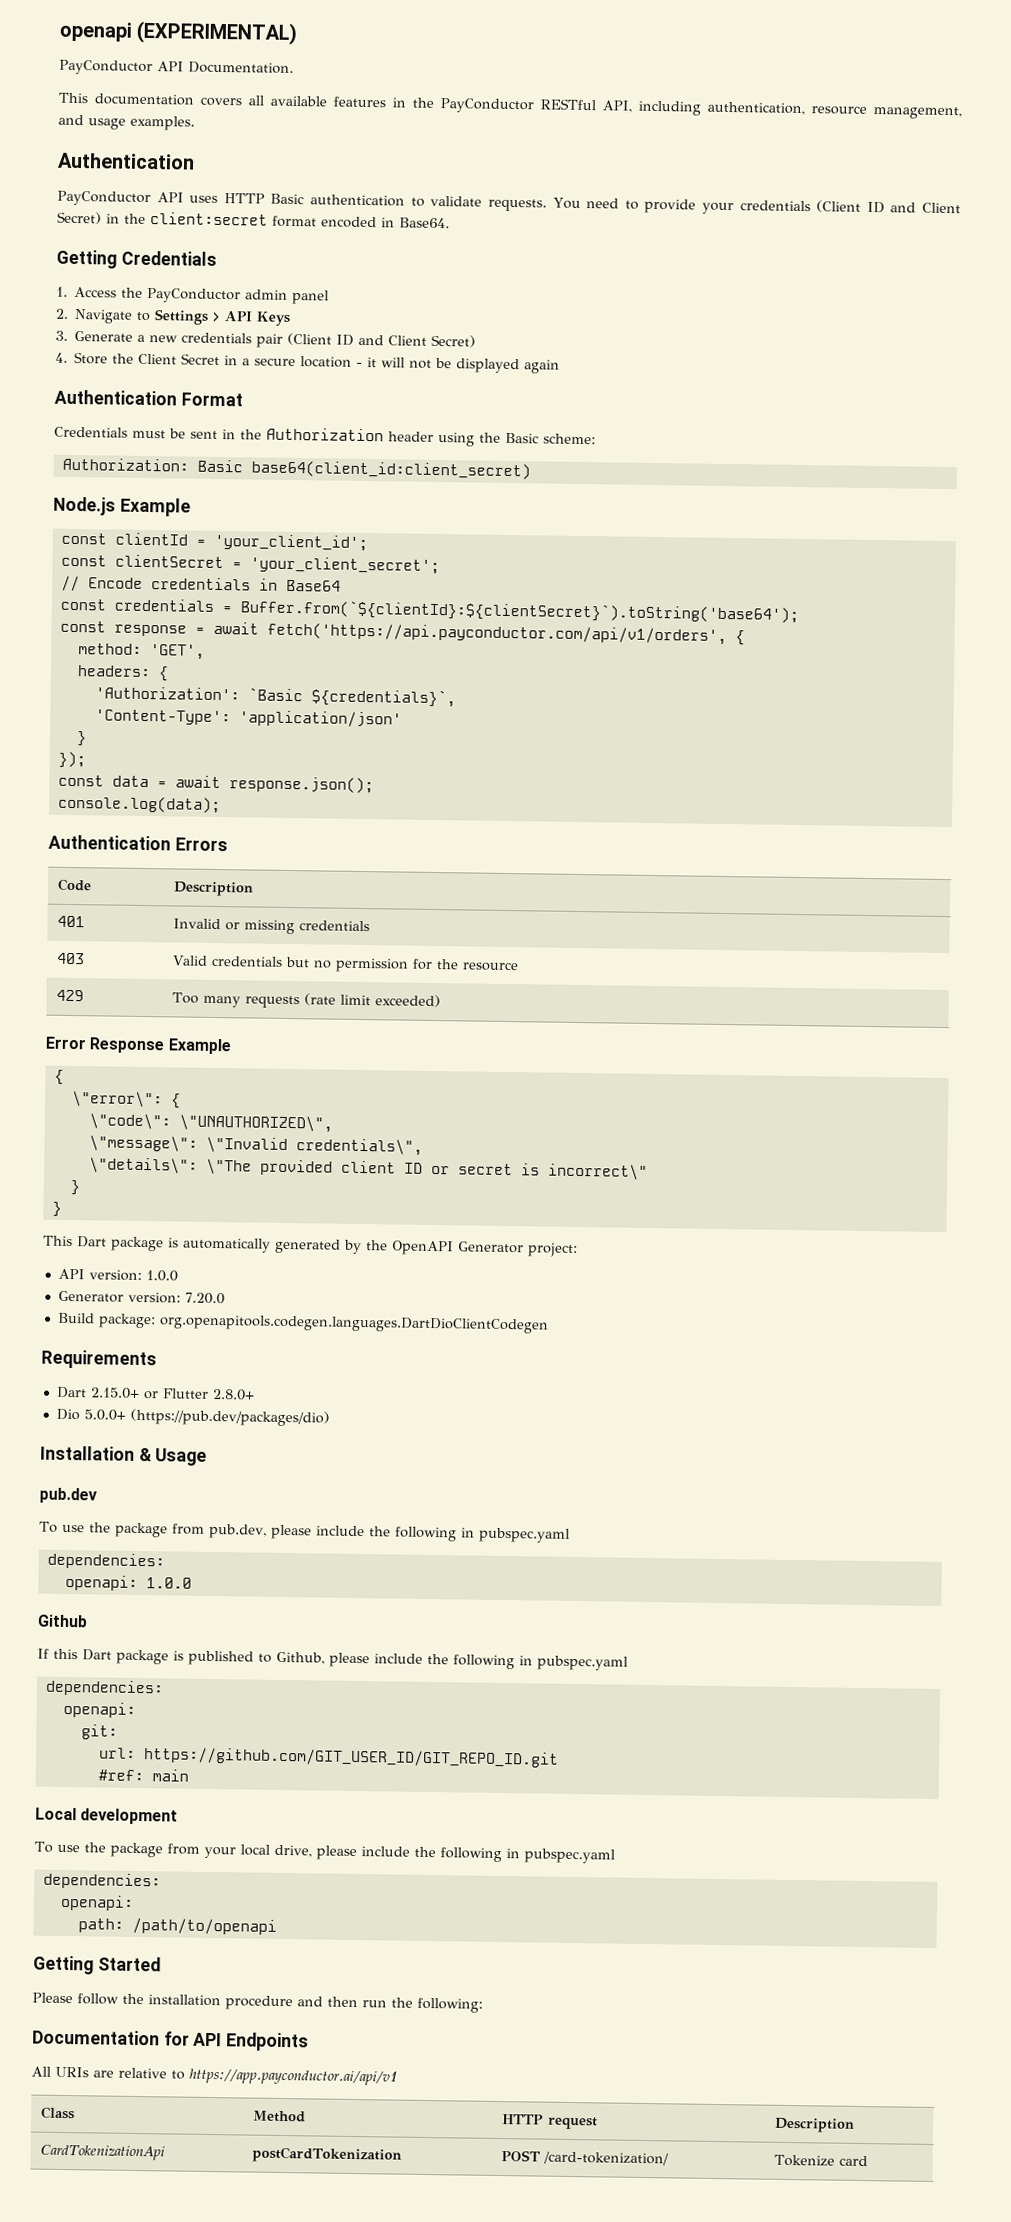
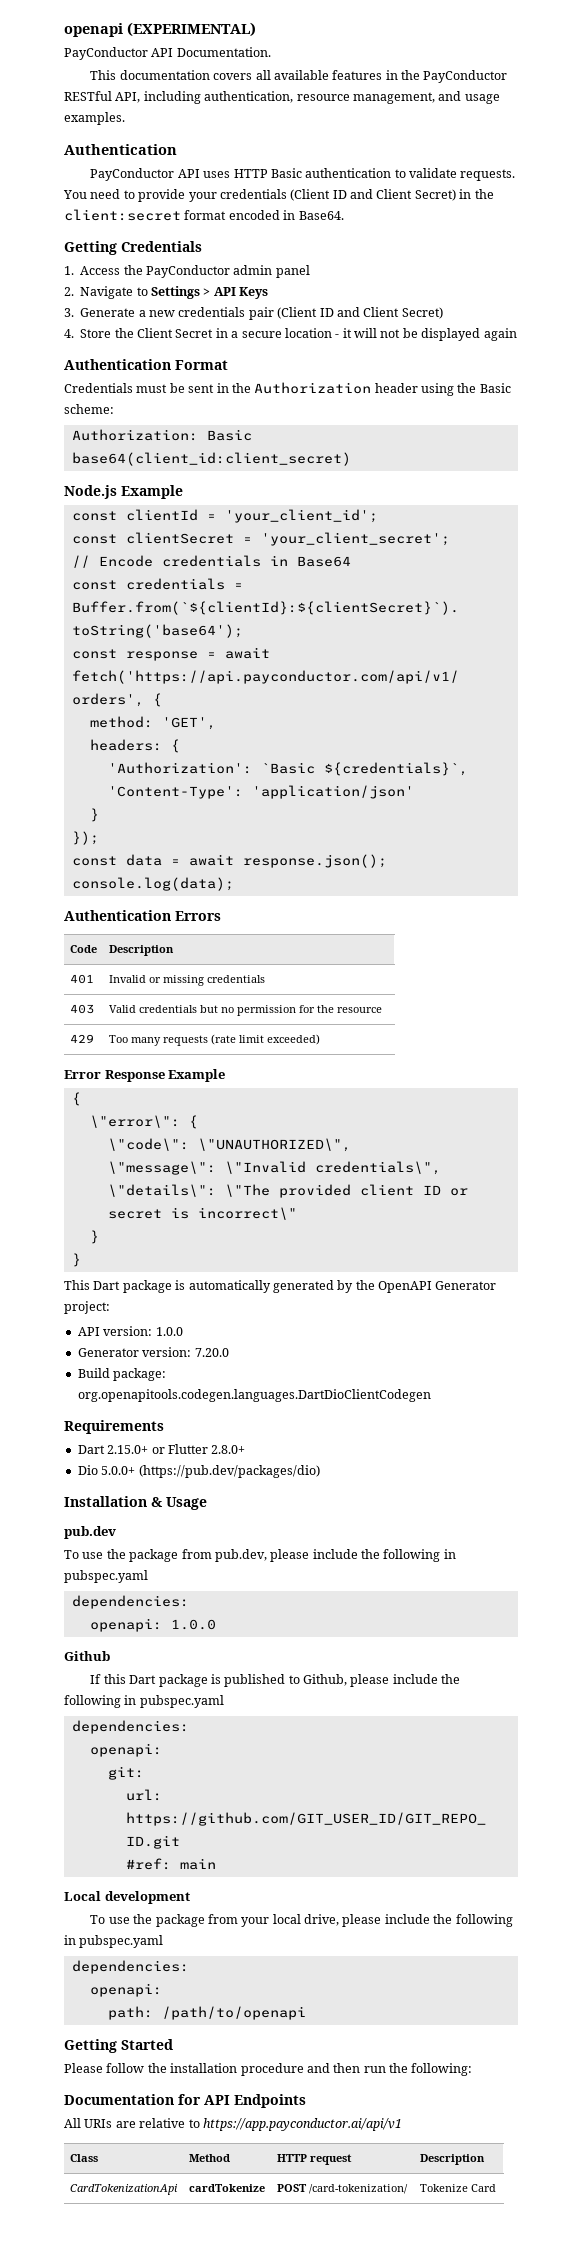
[252,2146,403,2164] postCardTokenization -> [188,2184,265,2192] cardTokenize
[839,2155,869,2167] card -> [470,2184,496,2192] Card

